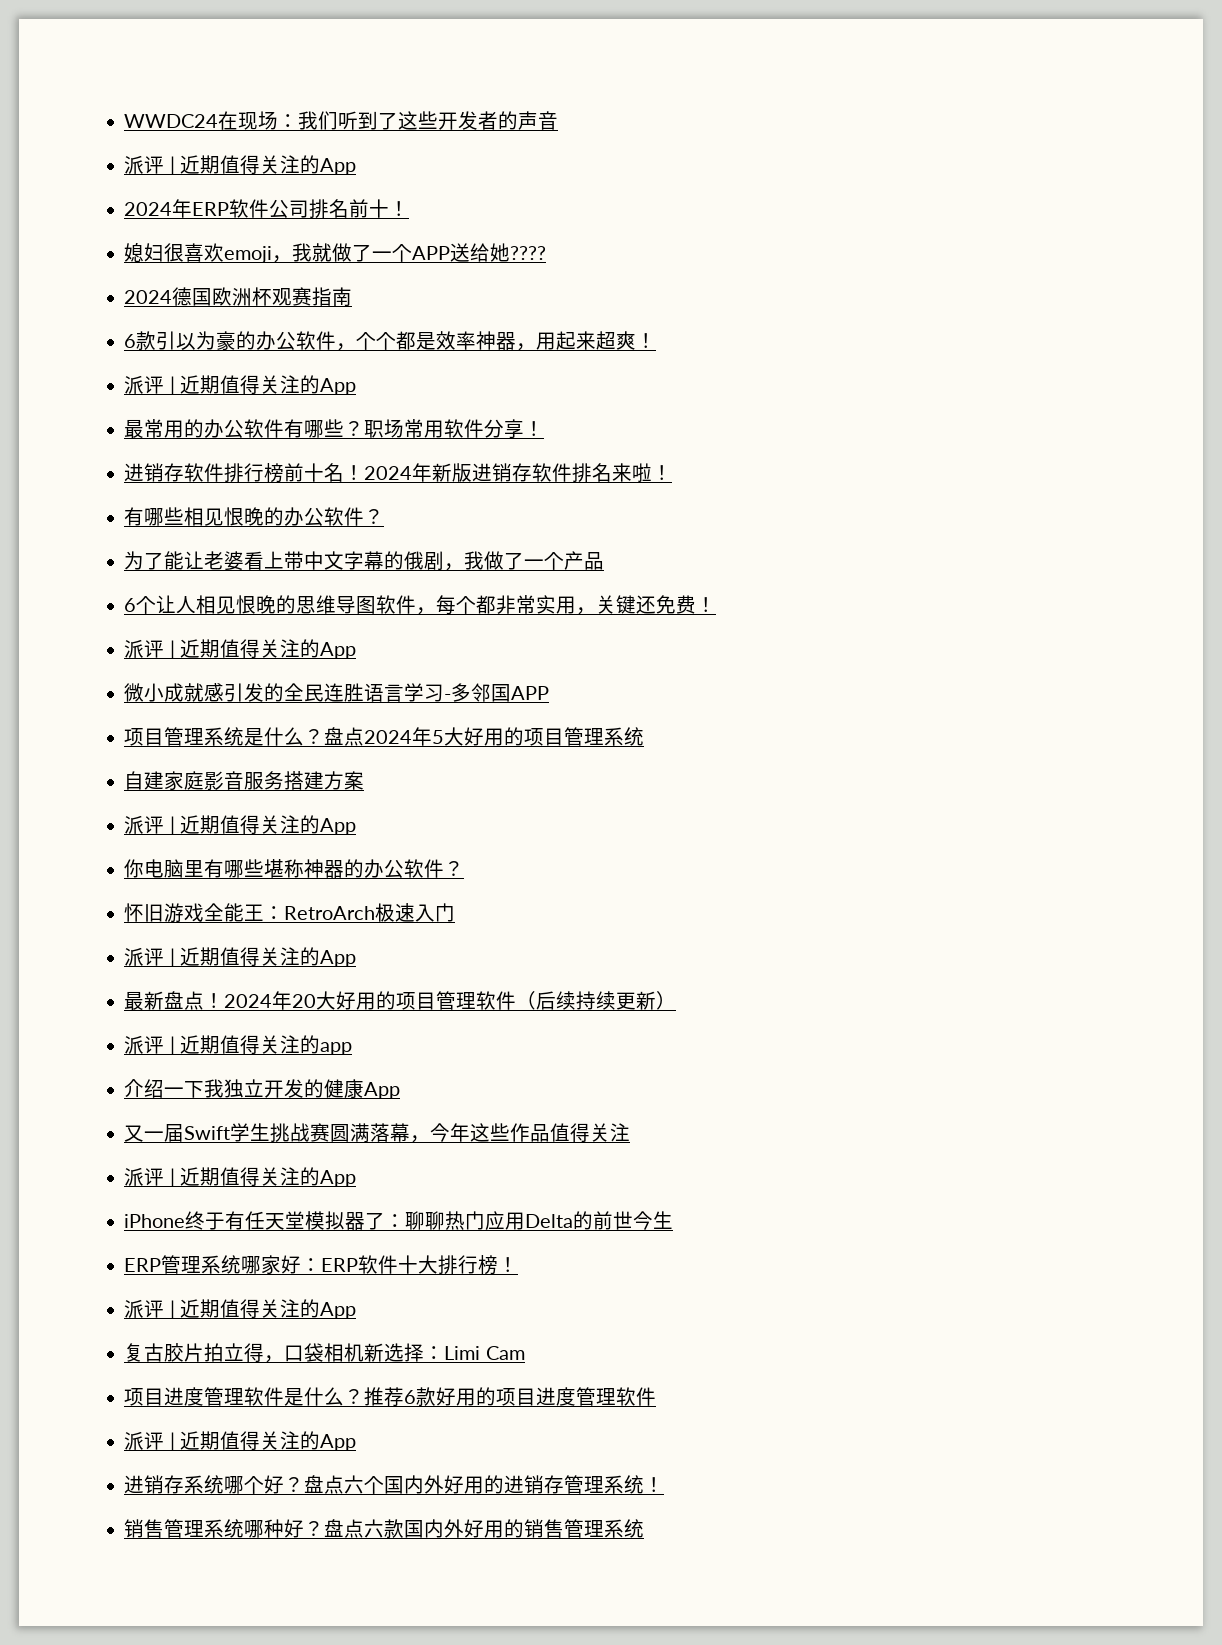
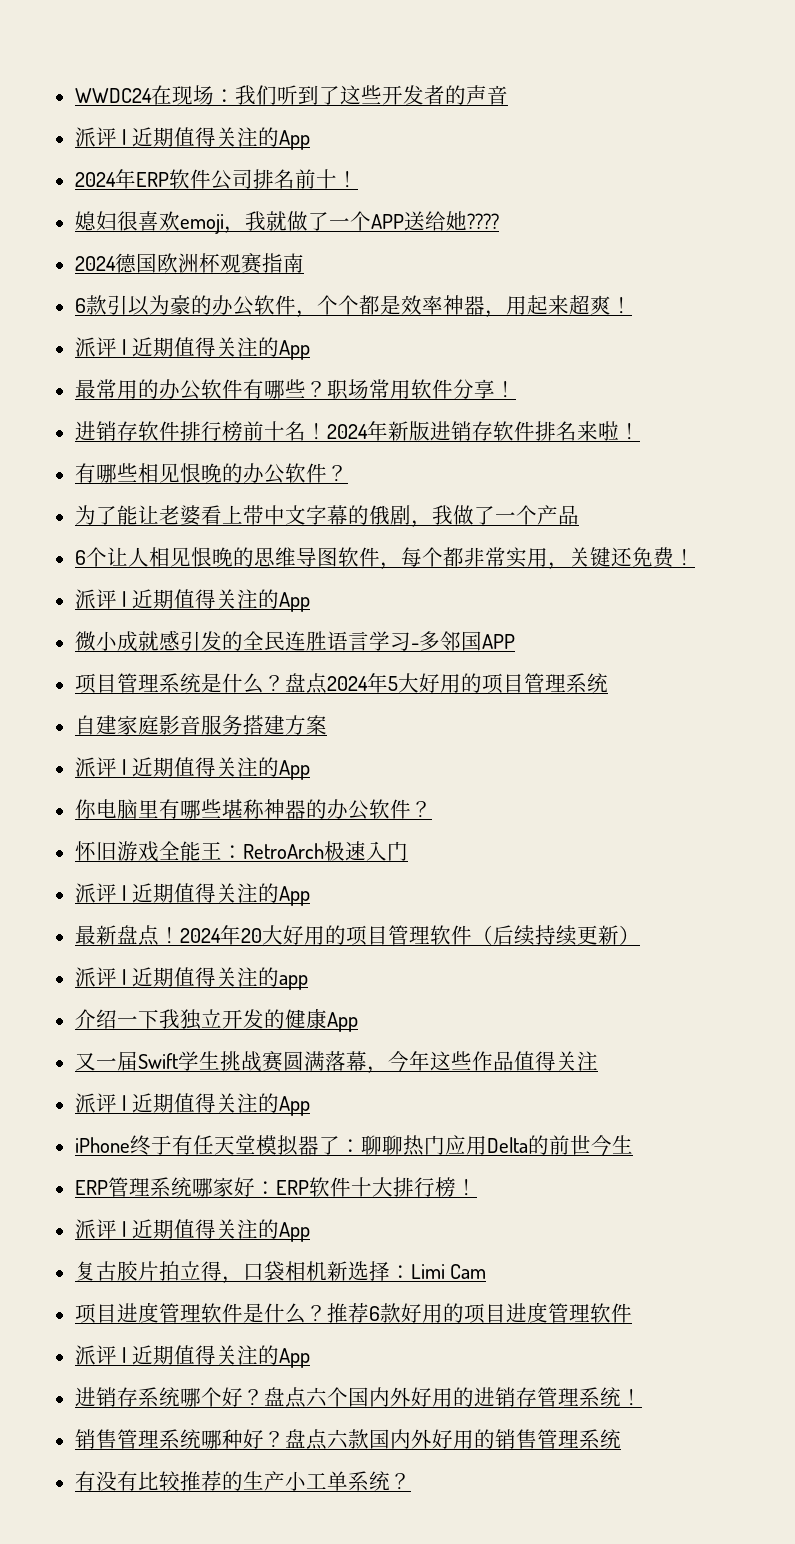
(645, 1528) none -> [74,1471,411,1491] // 有没有比较推荐的生产小工单系统？

